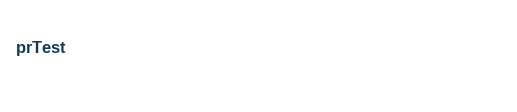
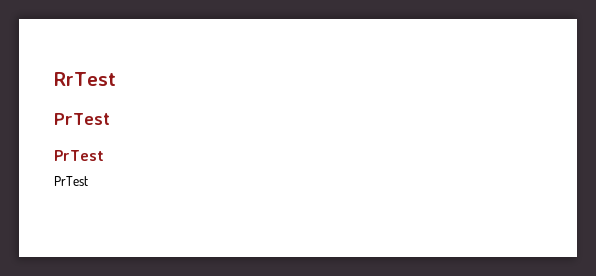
[16,41,66,56] prTest -> [54,72,116,86] [54,113,110,125] [54,150,104,161] [54,176,88,186] RrTest // PrTest // PrTest // PrTest

